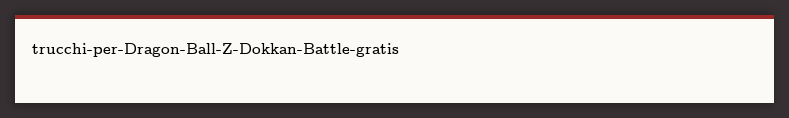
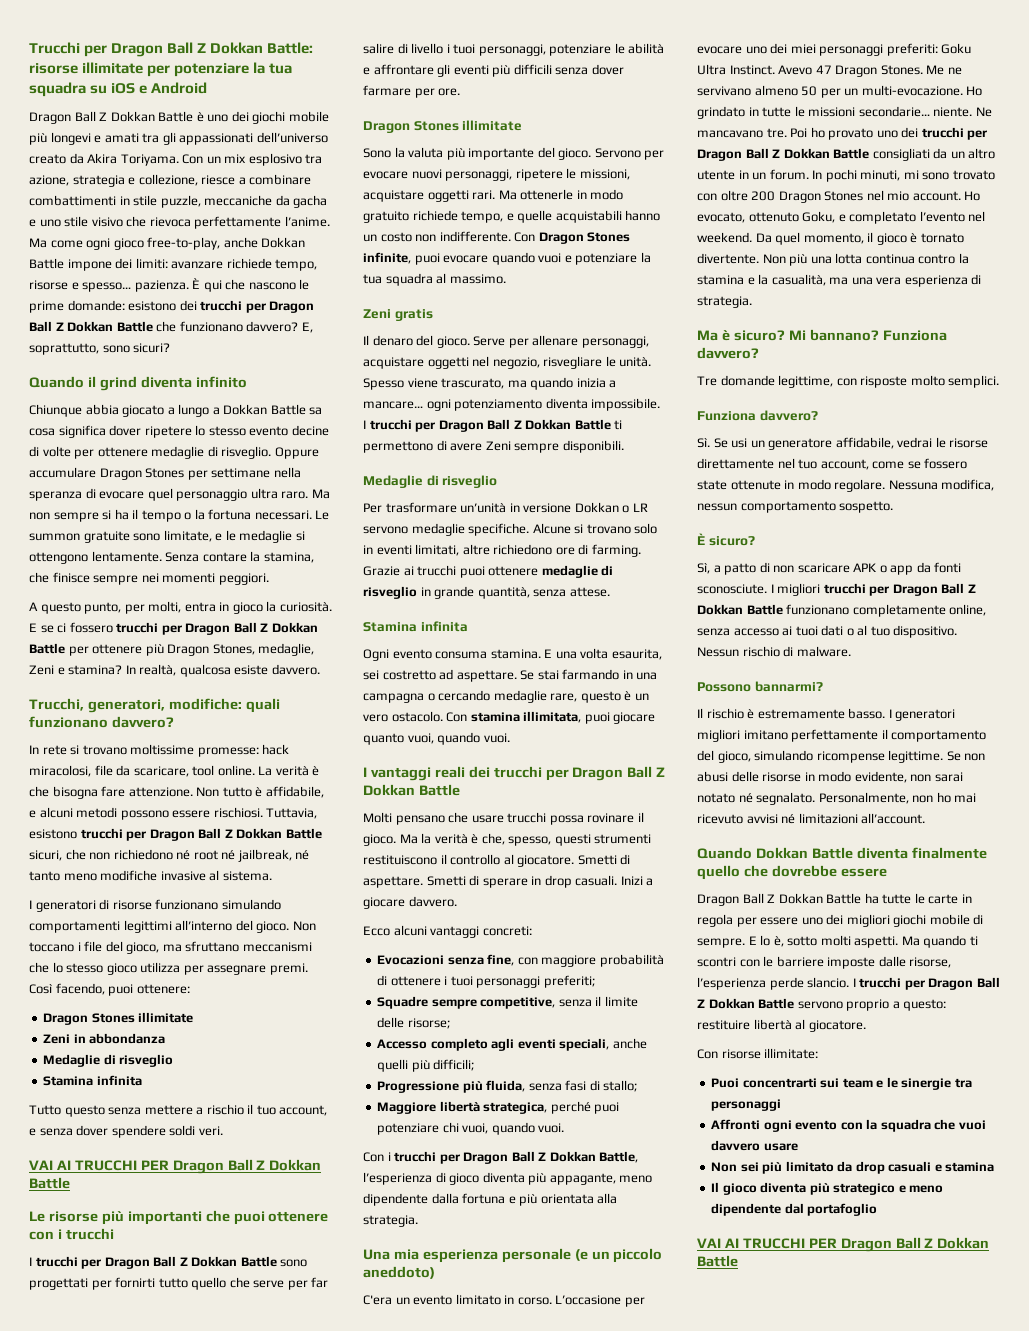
[32,43,399,57] trucchi-per-Dragon-Ball-Z-Dokkan-Battle-gratis -> [29,42,314,57] [29,62,293,77] [29,82,208,97] [29,111,329,124] [29,132,328,145] [29,153,323,166] [29,174,312,187] [29,195,328,208] [29,216,330,229] [29,237,306,250] [29,258,318,271] [29,278,310,292] [29,300,315,313] [29,321,313,333] [29,343,171,355] [29,376,247,391] [29,404,323,417] [29,425,329,438] [29,446,319,459] [29,467,301,480] [29,488,330,501] [29,509,330,522] [29,530,305,543] [29,551,314,564] [29,572,269,585] [29,601,332,614] [29,622,318,635] [29,643,315,656] [29,664,320,677] [29,698,280,713] [29,716,174,728] [29,744,290,757] [29,765,320,777] [29,786,324,799] [29,807,318,820] [29,828,322,841] [29,849,310,862] [29,870,272,881] [29,899,281,912] [29,920,316,933] [29,941,312,954] [29,962,308,975] [29,983,190,996] [43,1012,194,1025] [43,1033,166,1044] [43,1054,174,1067] [43,1075,142,1086] [29,1104,328,1117] [29,1125,223,1138] [29,1159,322,1174] [29,1177,70,1189] [29,1210,329,1225] [29,1228,114,1240] [29,1256,308,1269] [29,1277,329,1290] [363,43,665,56] [363,64,624,77] [363,85,461,98] [363,120,523,133] [363,147,665,160] [363,168,630,181] [363,189,624,202] [363,210,661,223] [363,231,631,244] [363,252,651,265] [363,273,506,286] [363,309,433,321] [363,335,649,348] [363,356,652,369] [363,377,617,390] [363,398,661,411] [363,419,623,432] [363,440,624,453] [363,475,498,488] [363,502,648,513] [363,523,658,536] [363,544,641,557] [363,565,614,578] [363,586,610,599] [363,621,468,632] [363,648,662,661] [363,669,658,682] [363,690,649,703] [363,711,656,724] [363,732,510,745] [363,766,666,781] [363,784,460,796] [363,812,644,825] [363,833,652,846] [363,854,631,867] [363,875,654,888] [363,896,457,909] [363,925,532,938] [377,954,664,967] [377,975,595,988] [377,996,638,1009] [377,1017,450,1029] [377,1038,647,1051] [377,1059,475,1072] [377,1080,638,1093] [377,1101,620,1114] [377,1122,565,1135] [363,1151,639,1164] [363,1172,653,1185] [363,1193,618,1206] [363,1215,418,1227] [363,1248,663,1263] [363,1266,435,1279] [363,1294,645,1307] [697,43,972,56] [697,64,962,77] [697,85,983,98] [697,106,992,119] [697,127,988,140] [697,148,996,161] [697,169,995,182] [697,190,981,203] [697,211,986,224] [697,232,964,245] [697,253,969,266] [697,274,982,287] [697,296,752,308] [697,329,947,341] [697,347,759,359] [697,375,1000,388] [697,410,818,421] [697,437,989,450] [697,458,968,470] [697,479,995,492] [697,501,894,513] [697,533,755,546] [697,562,962,575] [697,583,976,596] [697,604,987,617] [697,625,958,638] [697,646,851,657] [697,681,823,692] [697,708,956,721] [697,729,987,742] [697,750,986,763] [697,771,963,783] [697,792,977,805] [697,813,926,824] [697,847,987,859] [697,865,887,880] [697,893,972,906] [697,914,984,927] [697,935,978,948] [697,956,952,969] [697,977,1000,990] [697,998,947,1011] [697,1019,866,1032] [697,1048,819,1059] [711,1077,972,1090] [711,1099,782,1111] [711,1119,986,1132] [711,1140,798,1151] [711,1161,995,1174] [711,1182,944,1195] [711,1203,878,1216] [697,1237,990,1252] [697,1255,738,1267] Trucchi per Dragon Ball Z Dokkan Battle: risorse illimitate per potenziare la tua squadra su iOS e Android // Dragon Ball Z Dokkan Battle è uno dei giochi mobile più longevi e amati tra gli appassionati dell’universo creato da Akira Toriyama. Con un mix esplosivo tra azione, strategia e collezione, riesce a combinare combattimenti in stile puzzle, meccaniche da gacha e uno stile visivo che rievoca perfettamente l’anime. Ma come ogni gioco free-to-play, anche Dokkan Battle impone dei limiti: avanzare richiede tempo, risorse e spesso… pazienza. È qui che nascono le prime domande: esistono dei trucchi per Dragon Ball Z Dokkan Battle che funzionano davvero? E, soprattutto, sono sicuri? // Quando il grind diventa infinito // Chiunque abbia giocato a lungo a Dokkan Battle sa cosa significa dover ripetere lo stesso evento decine di volte per ottenere medaglie di risveglio. Oppure accumulare Dragon Stones per settimane nella speranza di evocare quel personaggio ultra raro. Ma non sempre si ha il tempo o la fortuna necessari. Le summon gratuite sono limitate, e le medaglie si ottengono lentamente. Senza contare la stamina, che finisce sempre nei momenti peggiori. // A questo punto, per molti, entra in gioco la curiosità. E se ci fossero trucchi per Dragon Ball Z Dokkan Battle per ottenere più Dragon Stones, medaglie, Zeni e stamina? In realtà, qualcosa esiste davvero. // Trucchi, generatori, modifiche: quali funzionano davvero? // In rete si trovano moltissime promesse: hack miracolosi, file da scaricare, tool online. La verità è che bisogna fare attenzione. Non tutto è affidabile, e alcuni metodi possono essere rischiosi. Tuttavia, esistono trucchi per Dragon Ball Z Dokkan Battle sicuri, che non richiedono né root né jailbreak, né tanto meno modifiche invasive al sistema. // I generatori di risorse funzionano simulando comportamenti legittimi all’interno del gioco. Non toccano i file del gioco, ma sfruttano meccanismi che lo stesso gioco utilizza per assegnare premi. Così facendo, puoi ottenere: // Dragon Stones illimitate // Zeni in abbondanza // Medaglie di risveglio // Stamina infinita // Tutto questo senza mettere a rischio il tuo account, e senza dover spendere soldi veri. // VAI AI TRUCCHI PER Dragon Ball Z Dokkan Battle // Le risorse più importanti che puoi ottenere con i trucchi // I trucchi per Dragon Ball Z Dokkan Battle sono progettati per fornirti tutto quello che serve per far salire di livello i tuoi personaggi, potenziare le abilità e affrontare gli eventi più difficili senza dover farmare per ore. // Dragon Stones illimitate // Sono la valuta più importante del gioco. Servono per evocare nuovi personaggi, ripetere le missioni, acquistare oggetti rari. Ma ottenerle in modo gratuito richiede tempo, e quelle acquistabili hanno un costo non indifferente. Con Dragon Stones infinite, puoi evocare quando vuoi e potenziare la tua squadra al massimo. // Zeni gratis // Il denaro del gioco. Serve per allenare personaggi, acquistare oggetti nel negozio, risvegliare le unità. Spesso viene trascurato, ma quando inizia a mancare… ogni potenziamento diventa impossibile. I trucchi per Dragon Ball Z Dokkan Battle ti permettono di avere Zeni sempre disponibili. // Medaglie di risveglio // Per trasformare un’unità in versione Dokkan o LR servono medaglie specifiche. Alcune si trovano solo in eventi limitati, altre richiedono ore di farming. Grazie ai trucchi puoi ottenere medaglie di risveglio in grande quantità, senza attese. // Stamina infinita // Ogni evento consuma stamina. E una volta esaurita, sei costretto ad aspettare. Se stai farmando in una campagna o cercando medaglie rare, questo è un vero ostacolo. Con stamina illimitata, puoi giocare quanto vuoi, quando vuoi. // I vantaggi reali dei trucchi per Dragon Ball Z Dokkan Battle // Molti pensano che usare trucchi possa rovinare il gioco. Ma la verità è che, spesso, questi strumenti restituiscono il controllo al giocatore. Smetti di aspettare. Smetti di sperare in drop casuali. Inizi a giocare davvero. // Ecco alcuni vantaggi concreti: // Evocazioni senza fine, con maggiore probabilità di ottenere i tuoi personaggi preferiti; // Squadre sempre competitive, senza il limite delle risorse; // Accesso completo agli eventi speciali, anche quelli più difficili; // Progressione più fluida, senza fasi di stallo; // Maggiore libertà strategica, perché puoi potenziare chi vuoi, quando vuoi. // Con i trucchi per Dragon Ball Z Dokkan Battle, l’esperienza di gioco diventa più appagante, meno dipendente dalla fortuna e più orientata alla strategia. // Una mia esperienza personale (e un piccolo aneddoto) // C'era un evento limitato in corso. L’occasione per evocare uno dei miei personaggi preferiti: Goku Ultra Instinct. Avevo 47 Dragon Stones. Me ne servivano almeno 50 per un multi-evocazione. Ho grindato in tutte le missioni secondarie… niente. Ne mancavano tre. Poi ho provato uno dei trucchi per Dragon Ball Z Dokkan Battle consigliati da un altro utente in un forum. In pochi minuti, mi sono trovato con oltre 200 Dragon Stones nel mio account. Ho evocato, ottenuto Goku, e completato l’evento nel weekend. Da quel momento, il gioco è tornato divertente. Non più una lotta continua contro la stamina e la casualità, ma una vera esperienza di strategia. // Ma è sicuro? Mi bannano? Funziona davvero? // Tre domande legittime, con risposte molto semplici. // Funziona davvero? // Sì. Se usi un generatore affidabile, vedrai le risorse direttamente nel tuo account, come se fossero state ottenute in modo regolare. Nessuna modifica, nessun comportamento sospetto. // È sicuro? // Sì, a patto di non scaricare APK o app da fonti sconosciute. I migliori trucchi per Dragon Ball Z Dokkan Battle funzionano completamente online, senza accesso ai tuoi dati o al tuo dispositivo. Nessun rischio di malware. // Possono bannarmi? // Il rischio è estremamente basso. I generatori migliori imitano perfettamente il comportamento del gioco, simulando ricompense legittime. Se non abusi delle risorse in modo evidente, non sarai notato né segnalato. Personalmente, non ho mai ricevuto avvisi né limitazioni all’account. // Quando Dokkan Battle diventa finalmente quello che dovrebbe essere // Dragon Ball Z Dokkan Battle ha tutte le carte in regola per essere uno dei migliori giochi mobile di sempre. E lo è, sotto molti aspetti. Ma quando ti scontri con le barriere imposte dalle risorse, l’esperienza perde slancio. I trucchi per Dragon Ball Z Dokkan Battle servono proprio a questo: restituire libertà al giocatore. // Con risorse illimitate: // Puoi concentrarti sui team e le sinergie tra personaggi // Affronti ogni evento con la squadra che vuoi davvero usare // Non sei più limitato da drop casuali e stamina // Il gioco diventa più strategico e meno dipendente dal portafoglio // VAI AI TRUCCHI PER Dragon Ball Z Dokkan Battle

